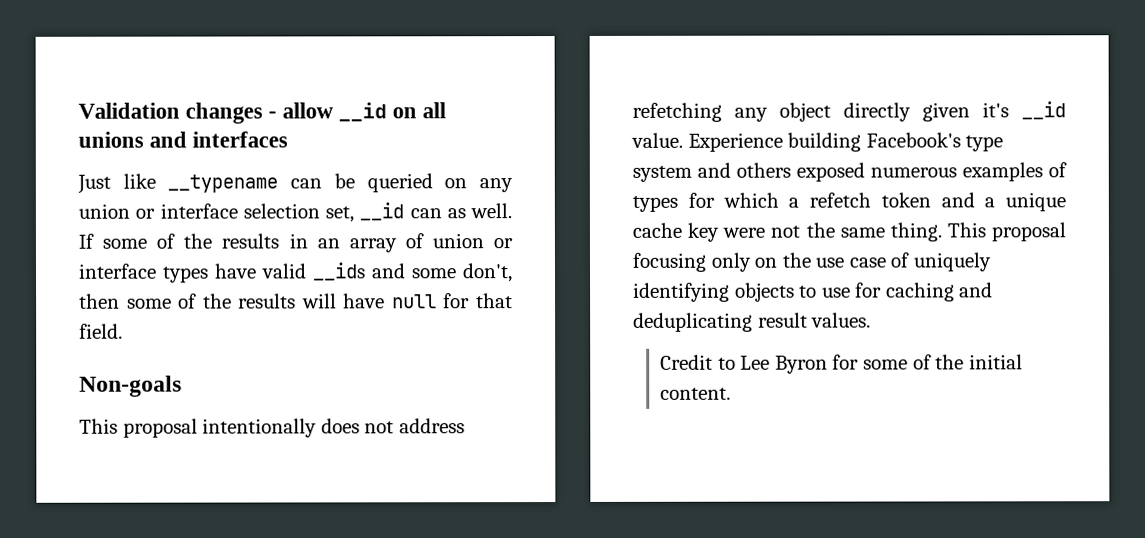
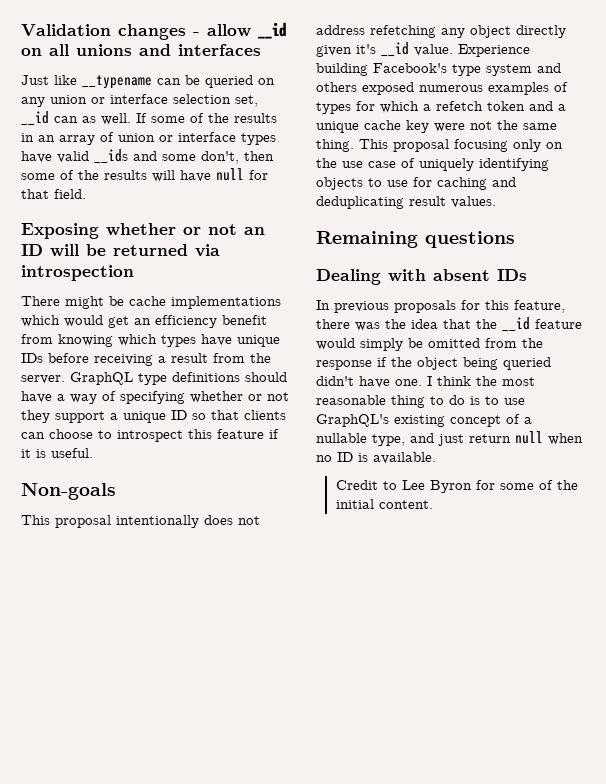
(123, 331) none -> [21,223,265,239] [21,244,220,257] [21,265,134,281] [21,296,281,309] [21,315,267,328] [21,334,280,347] [21,353,271,366] [21,372,287,385] [21,391,289,404] [21,410,286,423] [21,429,279,442] [21,448,93,458] // Exposing whether or not an ID will be returned via introspection // There might be cache implementations which would get an efficiency benefit from knowing which types have unique IDs before receiving a result from the server. GraphQL type definitions should have a way of specifying whether or not they support a unique ID so that clients can choose to introspect this feature if it is useful.
(872, 320) none -> [316,231,515,248] [316,269,527,285] [316,300,565,313] [316,317,582,332] [316,338,543,351] [316,357,551,370] [316,376,535,388] [316,395,525,408] [316,414,532,427] [316,431,583,446] [316,452,436,464] // Remaining questions // Dealing with absent IDs // In previous proposals for this feature, there was the idea that the __id feature would simply be omitted from the response if the object being queried didn't have one. I think the most reasonable thing to do is to use GraphQL's existing concept of a nullable type, and just return null when no ID is available.

